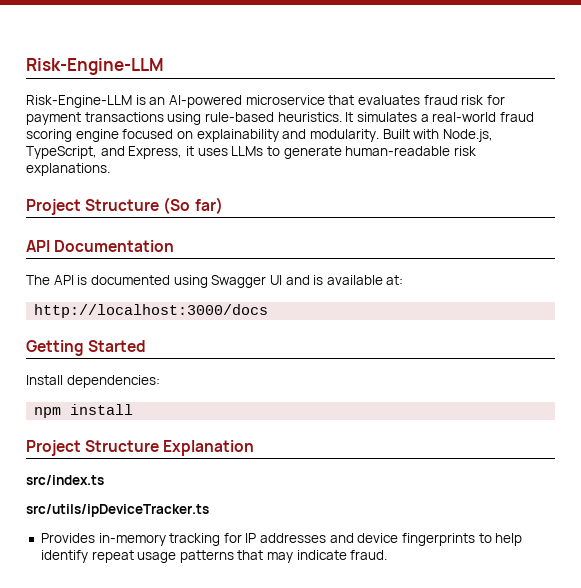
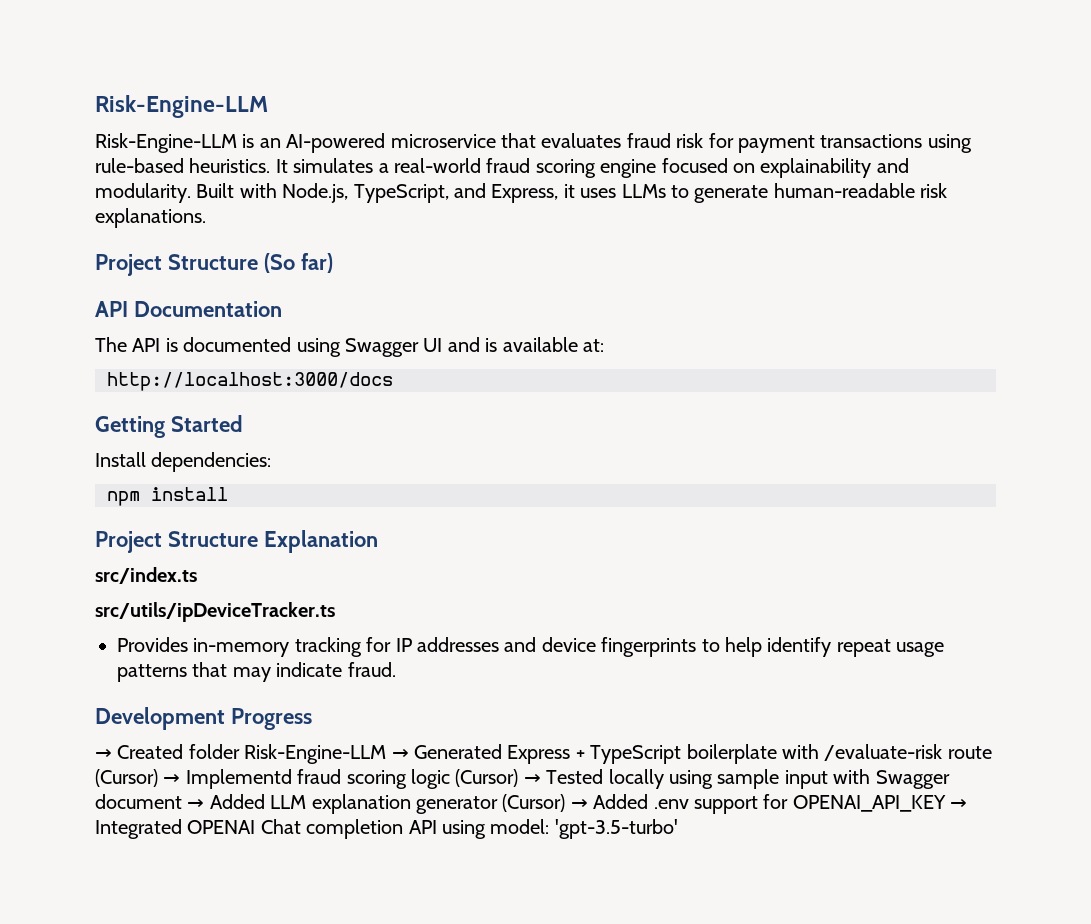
(388, 555) none -> [95,707,312,730] [95,744,992,764] [95,769,950,789] [95,794,968,814] [95,819,678,839] // Development Progress // → Created folder Risk-Engine-LLM → Generated Express + TypeScript boilerplate with /evaluate-risk route (Cursor) → Implementd fraud scoring logic (Cursor) → Tested locally using sample input with Swagger document → Added LLM explanation generator (Cursor) → Added .env support for OPENAI_API_KEY → Integrated OPENAI Chat completion API using model: 'gpt-3.5-turbo'

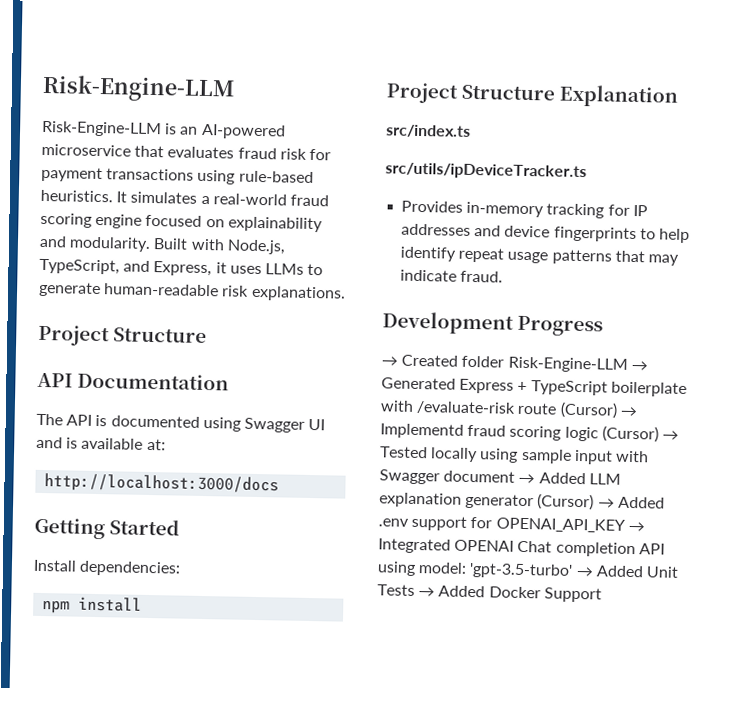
[263,253,333,273] (So far) -> (208, 335) none
(678, 829) none -> [575,565,679,578] [377,584,602,603] → Added Unit Tests → Added Docker Support

